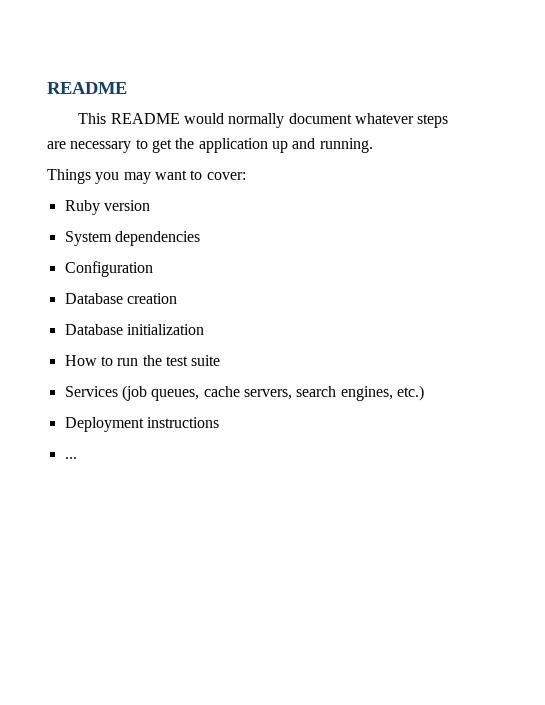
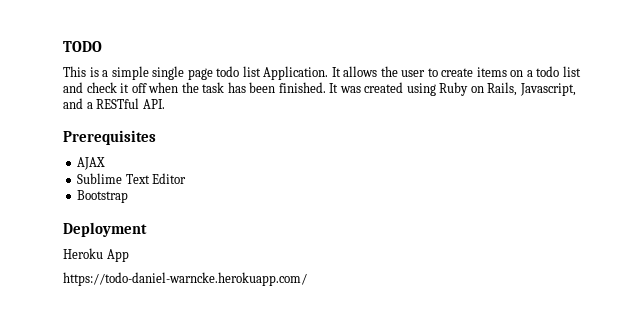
[47,82,127,94] README -> [63,41,102,52] TODO
[110,113,449,128] [47,138,373,153] [47,169,246,184] [64,200,150,215] [64,231,200,246] [64,261,153,277] [64,293,177,304] [64,324,204,335] [64,355,221,366] [64,385,424,401] [64,417,219,432] [64,457,77,459] README would normally document whatever steps are necessary to get the application up and running. // Things you may want to cover: // Ruby version // System dependencies // Configuration // Database creation // Database initialization // How to run the test suite // Services (job queues, cache servers, search engines, etc.) // Deployment instructions // ... -> [89,66,581,80] [63,82,576,96] [63,98,165,109] [63,130,156,145] [77,157,106,170] [77,173,187,184] [77,190,129,203] [63,222,147,237] [63,248,129,262] [63,272,307,286] is a simple single page todo list Application. It allows the user to create items on a todo list and check it off when the task has been finished. It was created using Ruby on Rails, Javascript, and a RESTful API. // Prerequisites // AJAX // Sublime Text Editor // Bootstrap // Deployment // Heroku App // https://todo-daniel-warncke.herokuapp.com/

